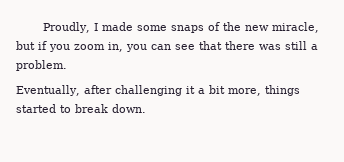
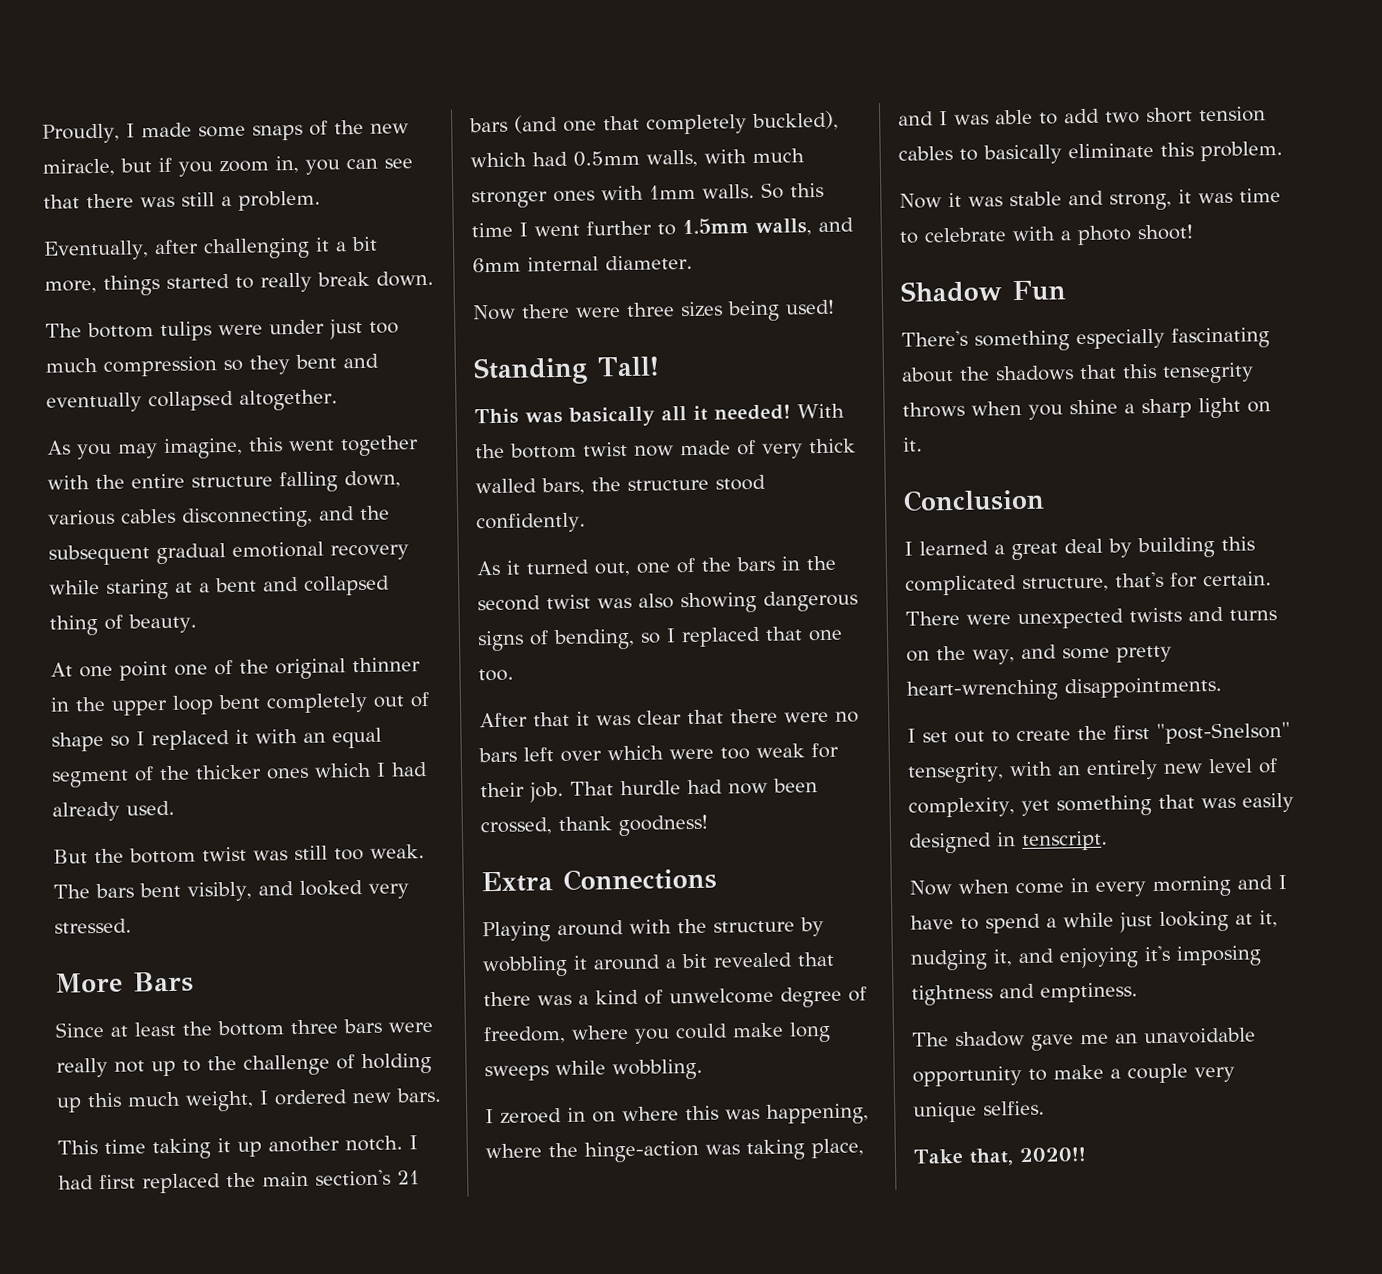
(71, 109) none -> [260,272,312,293] really
(146, 108) none -> [45,318,399,342] [45,353,379,377] [46,389,338,413] [46,435,419,460] [47,470,401,493] [48,505,390,529] [48,541,409,566] [49,575,390,600] [49,613,197,636] [50,657,421,681] [50,691,430,716] [51,727,382,752] [51,762,428,788] [52,800,175,822] [53,844,425,864] [53,880,409,902] [54,918,132,934] [55,971,194,993] [55,1018,433,1038] [56,1052,432,1078] [56,1087,442,1113] [57,1135,418,1160] [58,1169,420,1194] [469,110,839,135] [470,148,805,168] [471,182,824,209] [471,217,854,238] [472,254,693,273] [472,299,835,322] [473,356,660,386] [474,403,845,427] [475,438,856,459] [475,474,766,496] [476,512,586,534] [476,555,836,577] [477,590,858,614] [477,626,843,652] [478,668,514,682] [479,708,859,728] [478,742,839,763] [480,778,818,803] [480,814,709,837] [481,867,717,893] [482,917,824,943] [482,951,835,978] [483,986,867,1008] [483,1021,831,1045] [484,1058,703,1082] [485,1103,869,1125] [485,1138,864,1163] [898,106,1266,126] [898,140,1283,165] [899,188,1281,211] [899,224,1194,246] [900,280,1066,303] [901,327,1270,352] [901,362,1254,384] [902,397,1271,420] [902,437,923,452] [903,488,1045,512] [904,536,1255,561] [905,571,1272,596] [905,606,1277,630] [906,644,1172,665] [906,676,1222,702] [907,721,1291,744] [907,758,1278,784] [908,792,1294,818] [909,830,1108,854] [909,874,1287,898] [910,910,1278,934] [910,945,1262,971] [911,982,1138,1006] [912,1027,1256,1051] [912,1063,1235,1087] [913,1100,1045,1123] [913,1147,1087,1166] // The bottom tulips were under just too much compression so they bent and eventually collapsed altogether. // As you may imagine, this went together with the entire structure falling down, various cables disconnecting, and the subsequent gradual emotional recovery while staring at a bent and collapsed thing of beauty. // At one point one of the original thinner in the upper loop bent completely out of shape so I replaced it with an equal segment of the thicker ones which I had already used. // But the bottom twist was still too weak. The bars bent visibly, and looked very stressed. // More Bars // Since at least the bottom three bars were really not up to the challenge of holding up this much weight, I ordered new bars. // This time taking it up another notch. I had first replaced the main section's 21 bars (and one that completely buckled), which had 0.5mm walls, with much stronger ones with 1mm walls. So this time I went further to 1.5mm walls, and 6mm internal diameter. // Now there were three sizes being used! // Standing Tall! // This was basically all it needed! With the bottom twist now made of very thick walled bars, the structure stood confidently. // As it turned out, one of the bars in the second twist was also showing dangerous signs of bending, so I replaced that one too. // After that it was clear that there were no bars left over which were too weak for their job. That hurdle had now been crossed, thank goodness! // Extra Connections // Playing around with the structure by wobbling it around a bit revealed that there was a kind of unwelcome degree of freedom, where you could make long sweeps while wobbling. // I zeroed in on where this was happening, where the hinge-action was taking place, and I was able to add two short tension cables to basically eliminate this problem. // Now it was stable and strong, it was time to celebrate with a photo shoot! // Shadow Fun // There's something especially fascinating about the shadows that this tensegrity throws when you shine a sharp light on it. // Conclusion // I learned a great deal by building this complicated structure, that's for certain. There were unexpected twists and turns on the way, and some pretty heart-wrenching disappointments. // I set out to create the first "post-Snelson" tensegrity, with an entirely new level of complexity, yet something that was easily designed in tenscript. // Now when come in every morning and I have to spend a while just looking at it, nudging it, and enjoying it's imposing tightness and emptiness. // The shadow gave me an unavoidable opportunity to make a couple very unique selfies. // Take that, 2020!!

